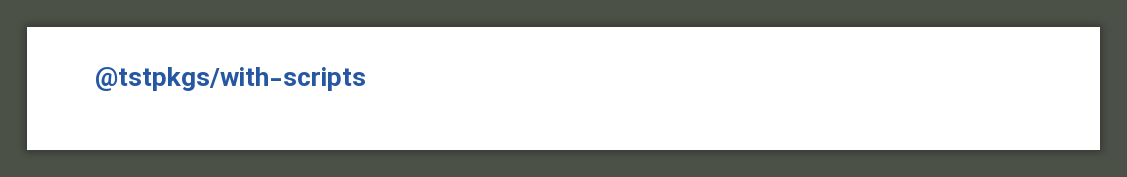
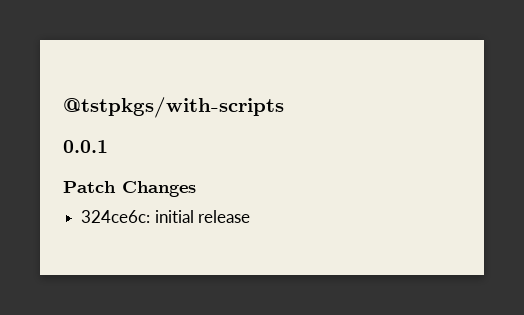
(366, 79) none -> [63,140,108,153] [63,181,196,197] [81,210,251,223] // 0.0.1 // Patch Changes // 324ce6c: initial release

